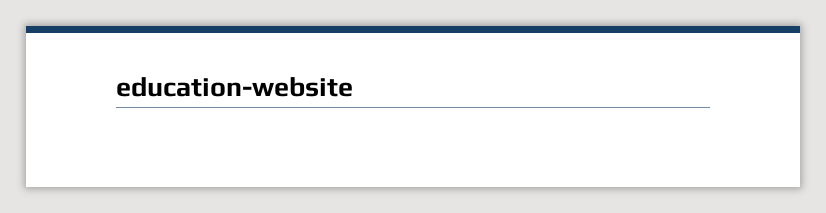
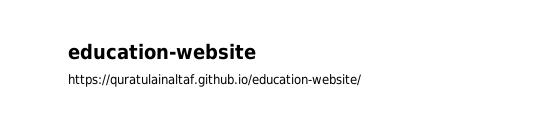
(353, 87) none -> [68,74,361,87] // https://quratulainaltaf.github.io/education-website/

